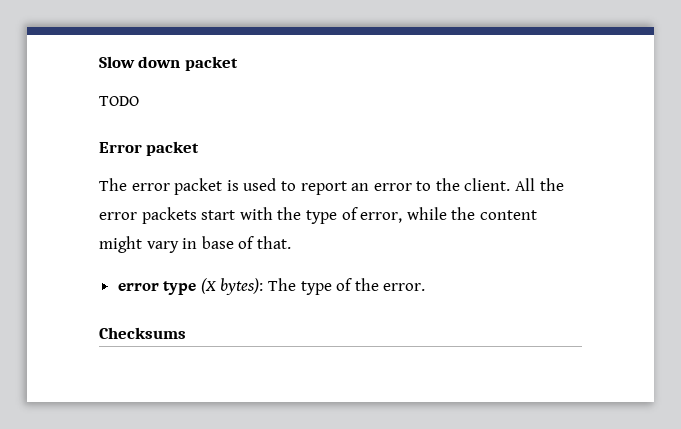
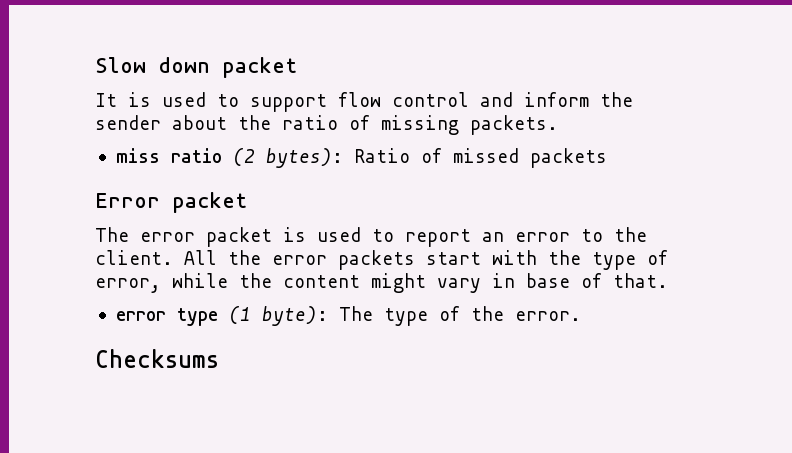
[99,96,139,106] TODO -> [95,92,633,112] [95,115,558,135] [115,148,607,168] It is used to support flow control and inform the sender about the ratio of missing packets. // miss ratio (2 bytes): Ratio of missed packets
[200,278,264,295] (X bytes): -> [228,306,328,326] (1 byte):

